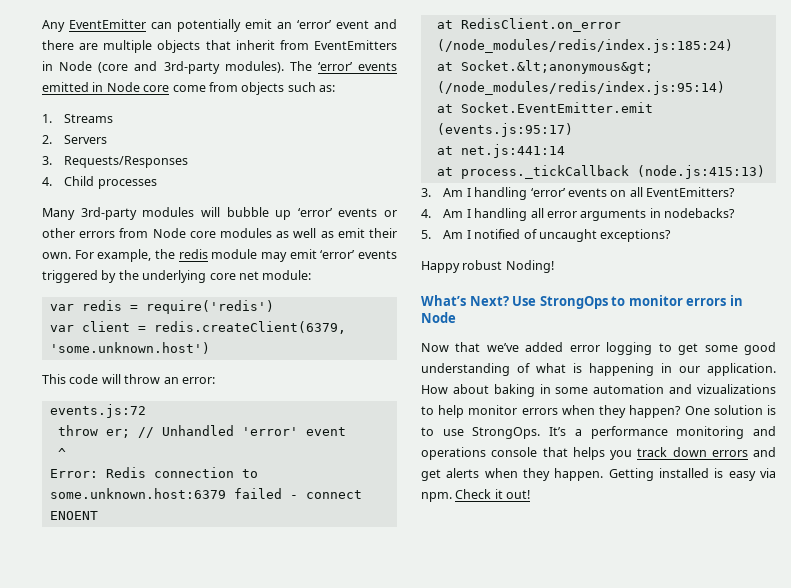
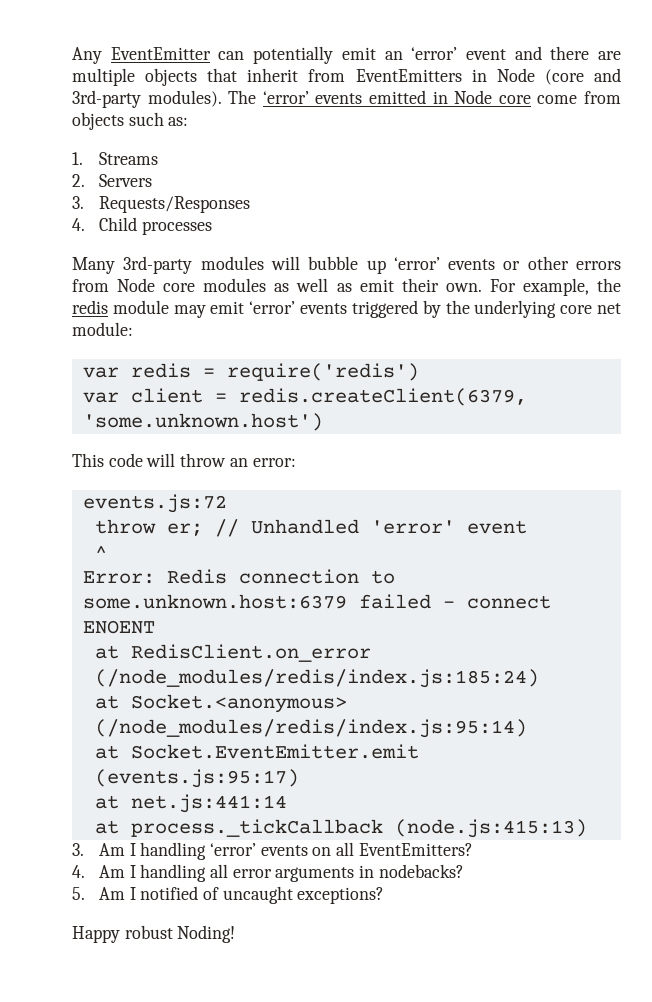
[460,60,653,74] Socket.&lt;anonymous&gt; -> [130,694,347,713] Socket.<anonymous>
[421,295,743,309] [421,312,456,323] [421,342,776,355] [421,363,776,376] [421,384,776,397] [421,405,776,418] [421,426,776,439] [421,447,776,460] [421,468,776,481] [421,489,531,502] // What’s Next? Use StrongOps to monitor errors in Node // Now that we’ve added error logging to get some good understanding of what is happening in our application. How about baking in some automation and vizualizations to help monitor errors when they happen? One solution is to use StrongOps. It’s a performance monitoring and operations console that helps you track down errors and get alerts when they happen. Getting installed is easy via npm. Check it out! -> (236, 934) none

